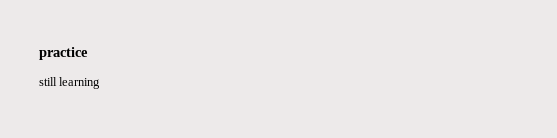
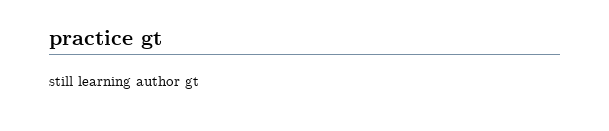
(88, 53) none -> [141,32,162,49] gt
(101, 83) none -> [136,76,199,89] author gt

